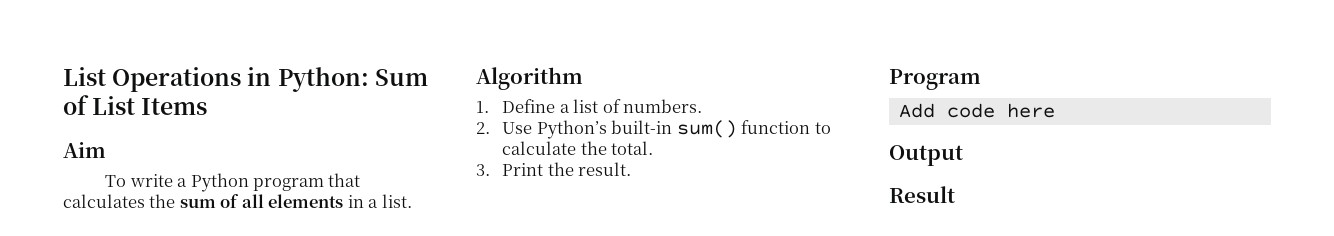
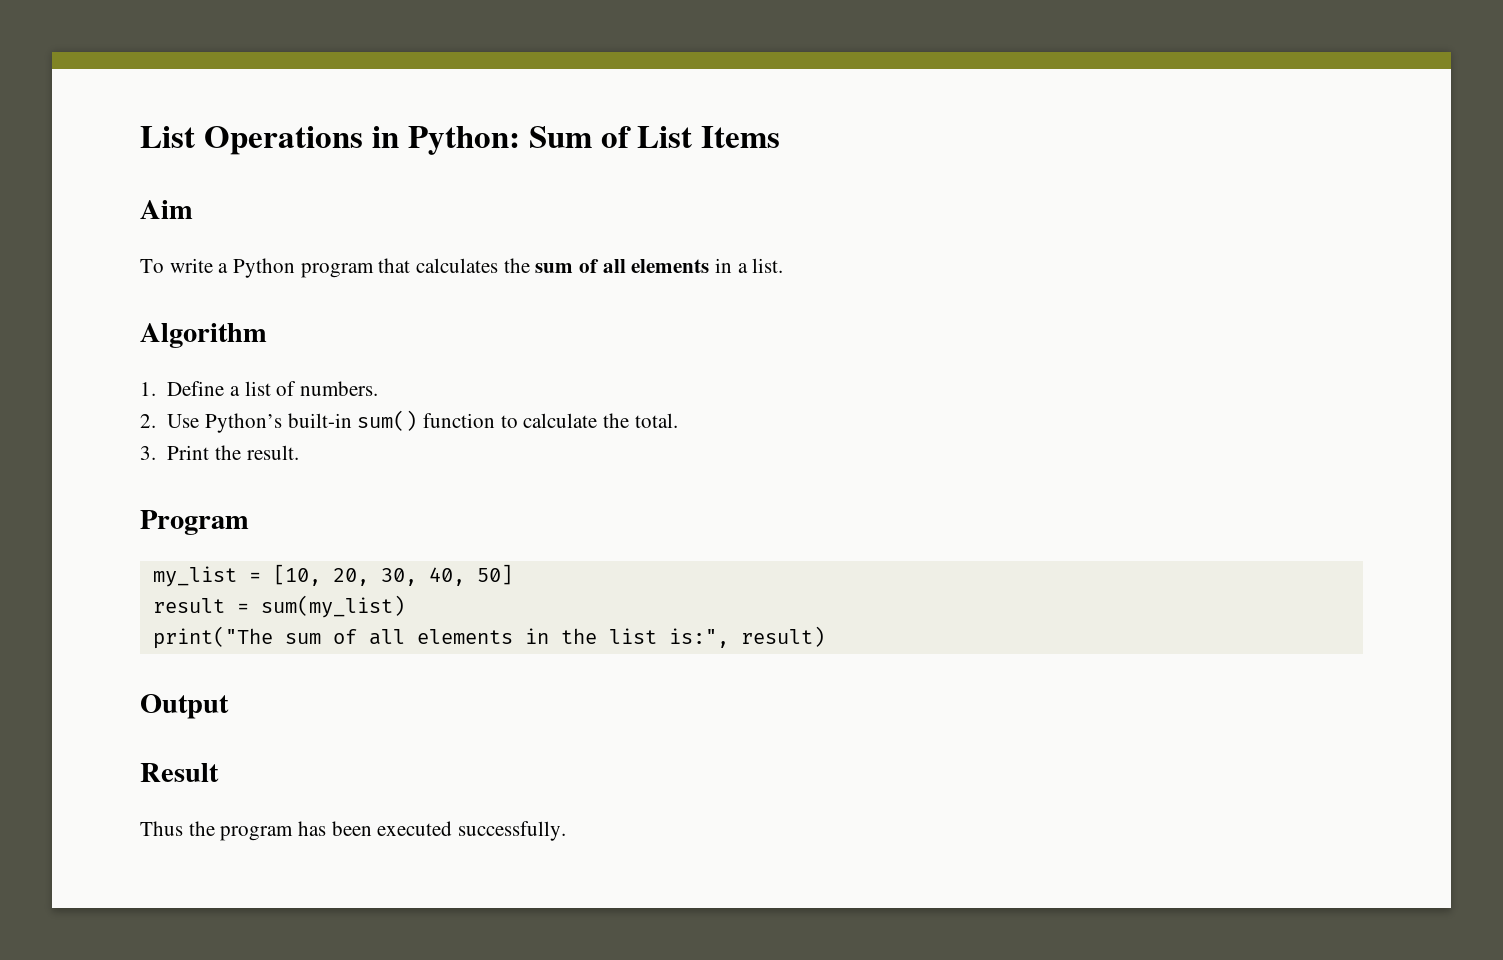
[898,103,1055,118] [889,145,963,166] [889,186,955,203] Add code here // Output // Result -> [152,564,513,587] [152,595,405,618] [152,626,825,649] [140,694,229,719] [140,763,219,782] [140,821,567,841] my_list = [10, 20, 30, 40, 50] // result = sum(my_list) // print("The sum of all elements in the list is:", result) // Output // Result // Thus the program has been executed successfully.

